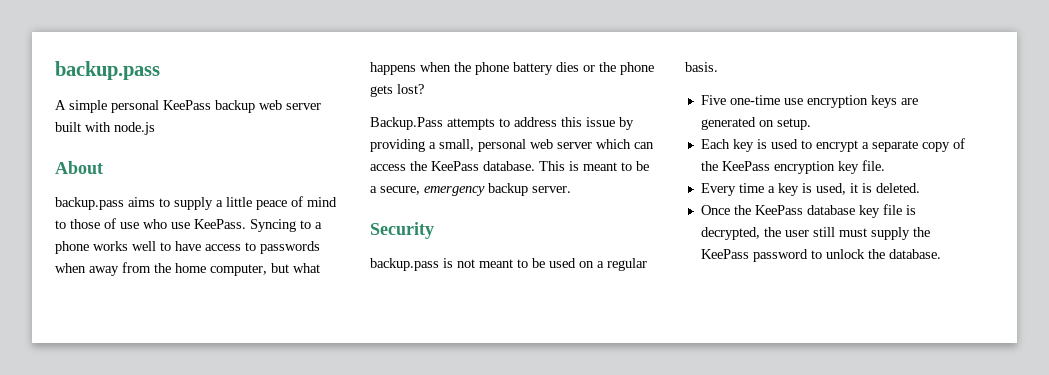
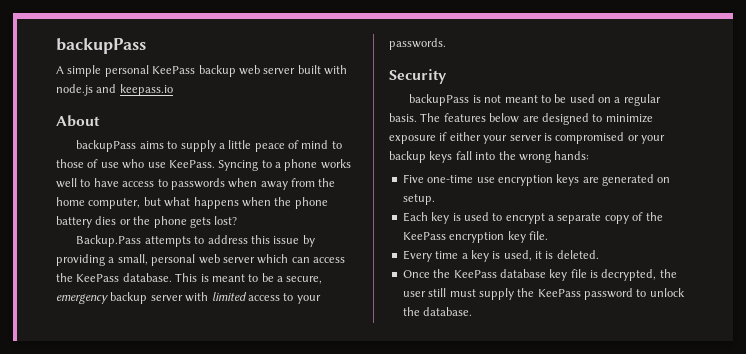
[55,61,160,80] backup.pass -> [56,38,146,54] backupPass
(155, 128) none -> [96,84,173,96] and keepass.io
[55,197,124,210] backup.pass -> [76,140,137,152] backupPass
[532,186,571,193] server. -> [150,292,321,304] [389,38,446,50] server with limited access to your passwords.
[370,258,439,271] backup.pass -> [409,94,470,106] backupPass
(718, 67) none -> [420,113,653,125] [389,132,665,144] [389,151,590,163] The features below are designed to minimize exposure if either your server is compromised or your backup keys fall into the wrong hands:

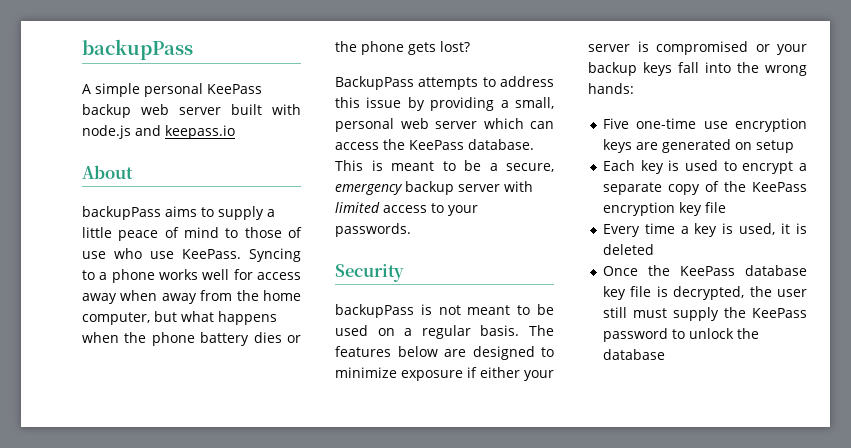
[80,178,225,190] to have access to passwords -> [233,269,301,280] [82,293,117,304] for access away
[76,235,142,247] Backup.Pass -> [335,76,414,90] BackupPass
[402,194,435,205] setup. -> [755,140,794,153] setup
[528,231,548,240] file. -> [704,202,726,213] file
[556,250,599,259] deleted. -> [602,244,654,255] deleted
[423,307,473,316] database. -> [602,349,665,360] database

